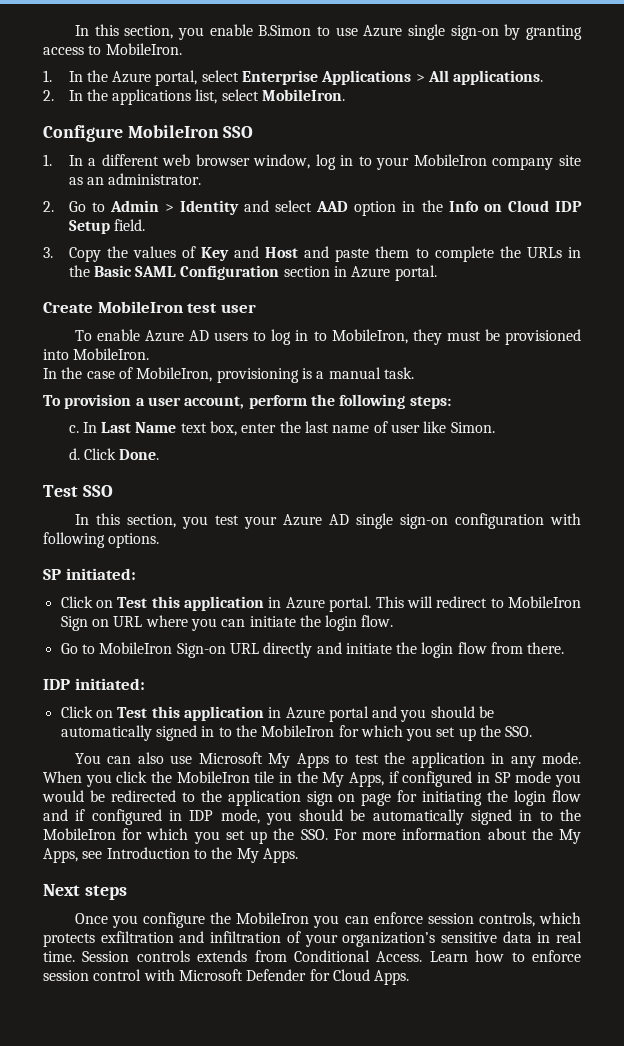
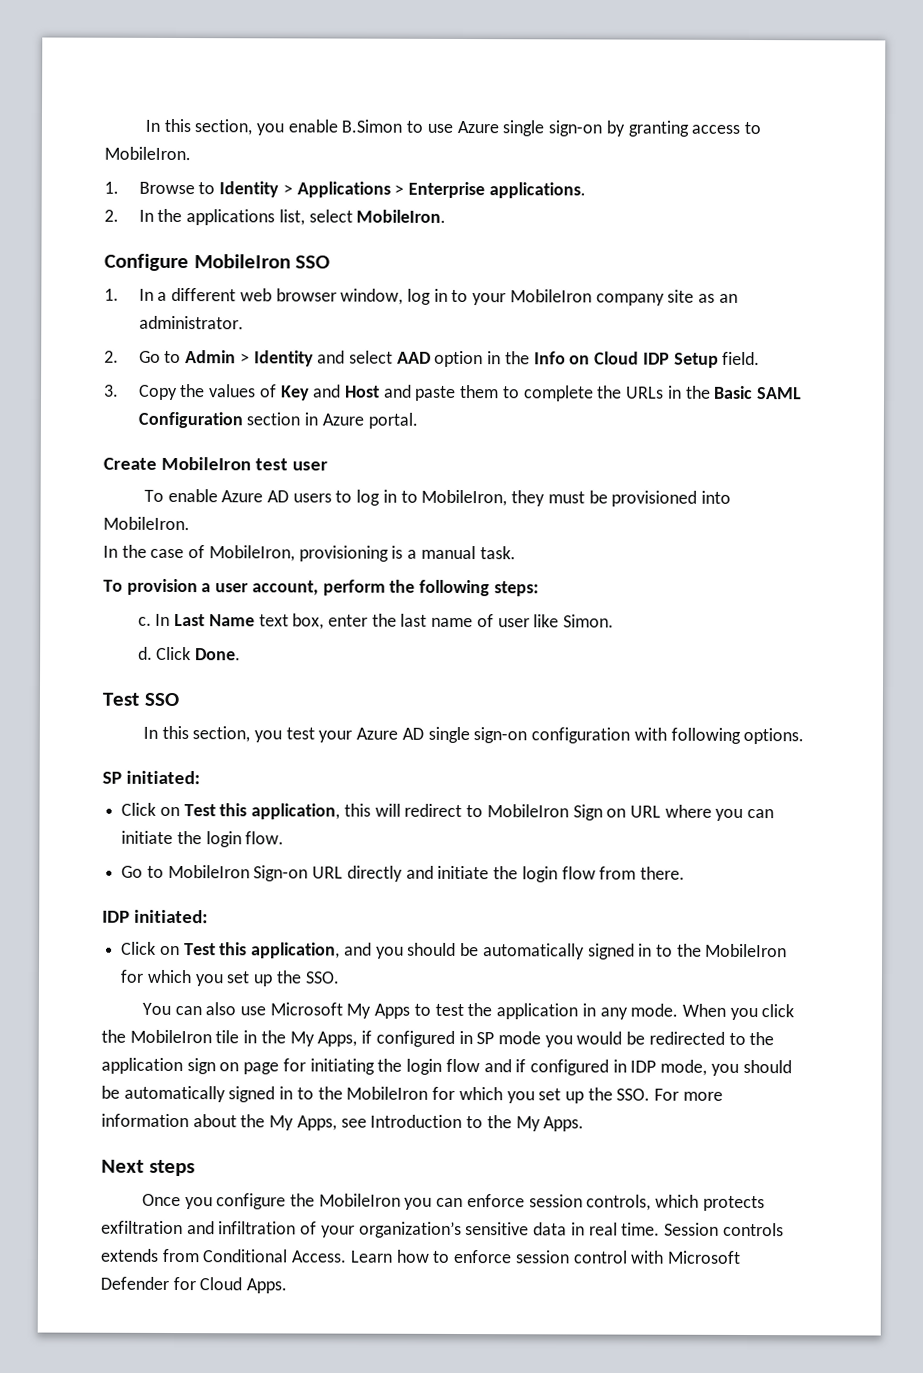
[68,70,319,86] In the Azure portal, select Enterprise -> [138,181,293,198] Browse to Identity >
[428,70,450,82] All -> [408,181,486,199] Enterprise
[184,596,404,612] application in Azure portal. This -> [251,803,371,820] application, this
[183,706,369,722] application in Azure portal -> [251,942,341,959] application,

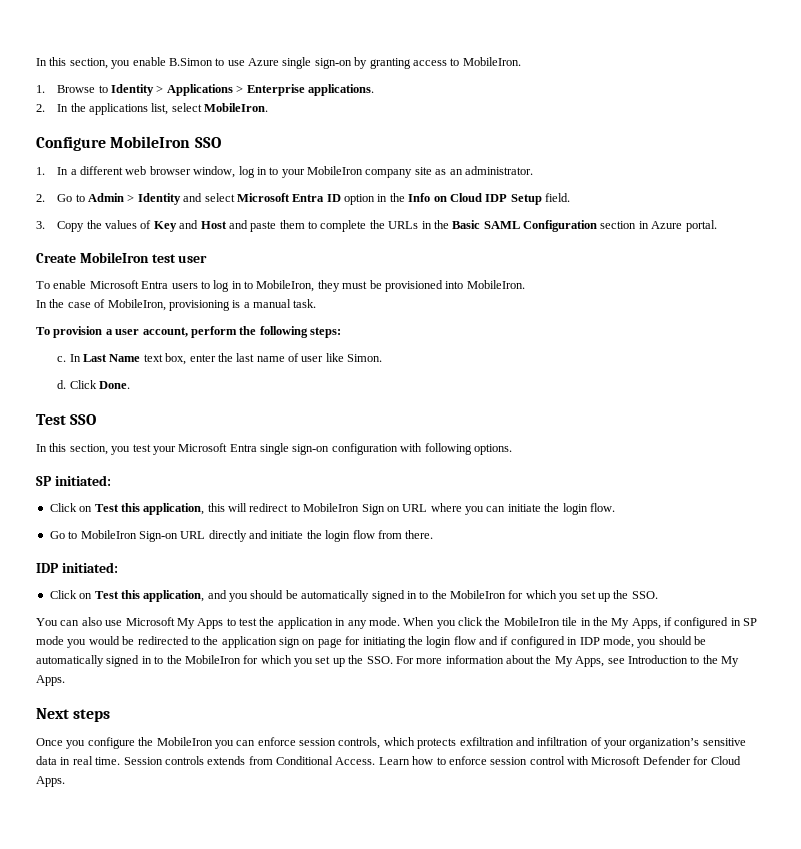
[396,351,431,364] AAD -> [236,193,341,202] Microsoft Entra ID
[221,490,290,503] Azure AD -> [89,280,169,289] Microsoft Entra
[356,727,424,740] Azure AD -> [178,443,257,452] Microsoft Entra

